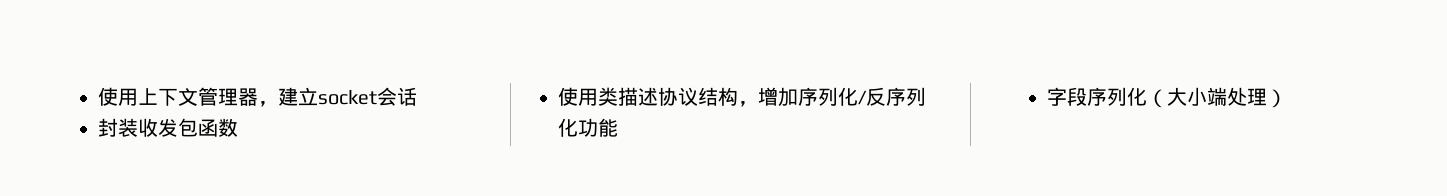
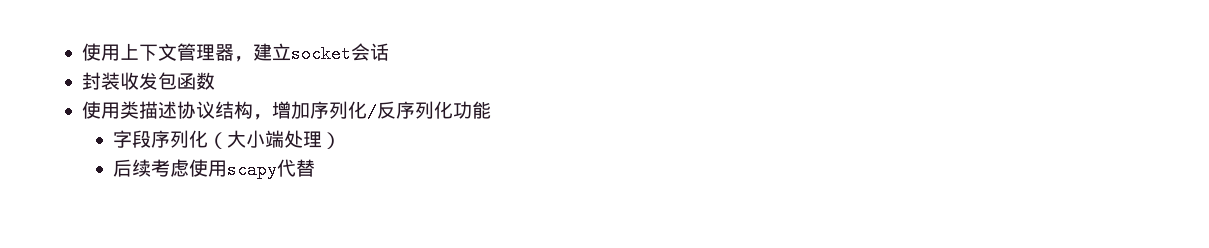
(1288, 98) none -> [113,159,316,179] // 后续考虑使用scapy代替

